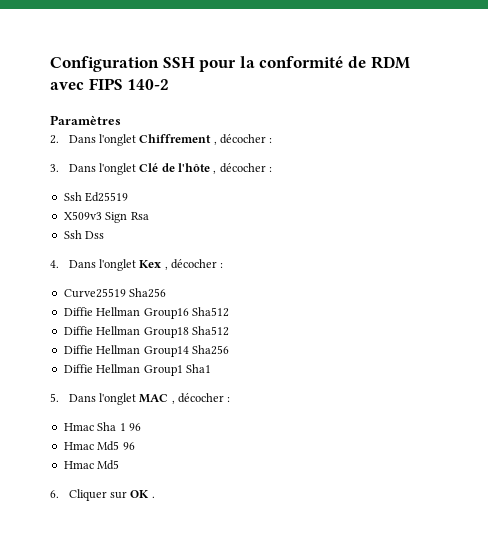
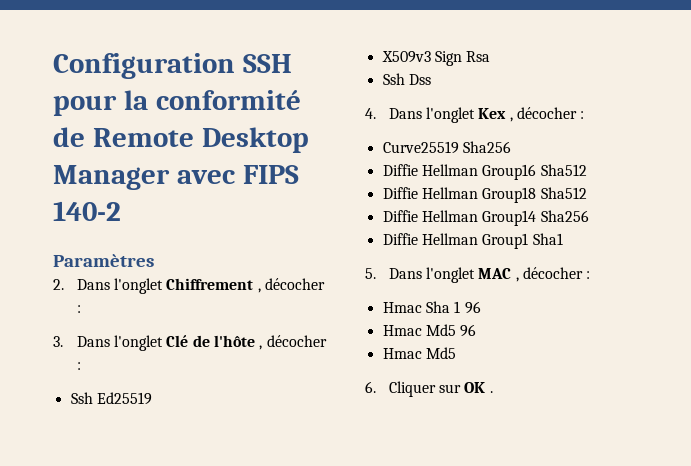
[370,56,410,69] RDM -> [92,127,309,153] [53,165,170,190] Remote Desktop Manager

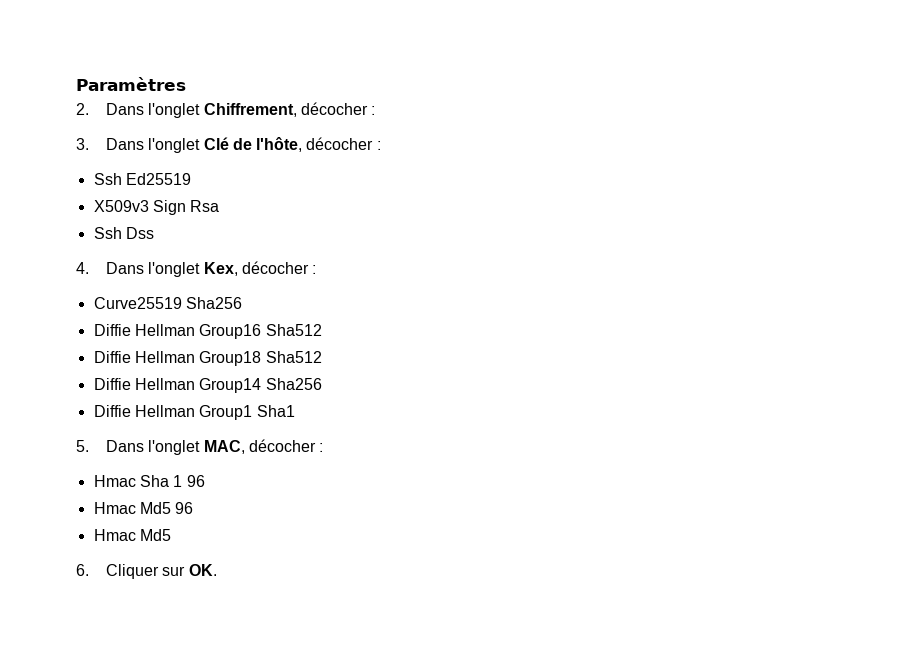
[53,53,292,79] [53,90,301,116] [53,127,309,153] [53,165,299,190] [53,201,121,221] Configuration SSH pour la conformité de Remote Desktop Manager avec FIPS 140-2 // -> (76, 84) none
[166,278,261,293] Chiffrement , -> [203,103,297,117] Chiffrement,
[213,335,263,350] l'hôte , -> [256,137,303,152] l'hôte,
[478,108,513,122] Kex , -> [203,262,238,276] Kex,
[478,268,519,282] MAC , -> [203,440,245,454] MAC,
[464,382,493,393] OK . -> [188,564,217,576] OK.

